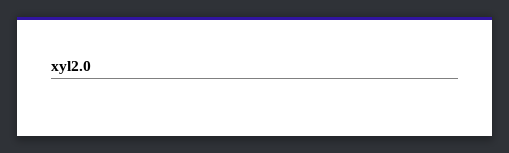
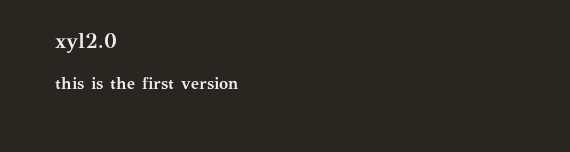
(91, 67) none -> [55,77,239,90] // this is the first version

